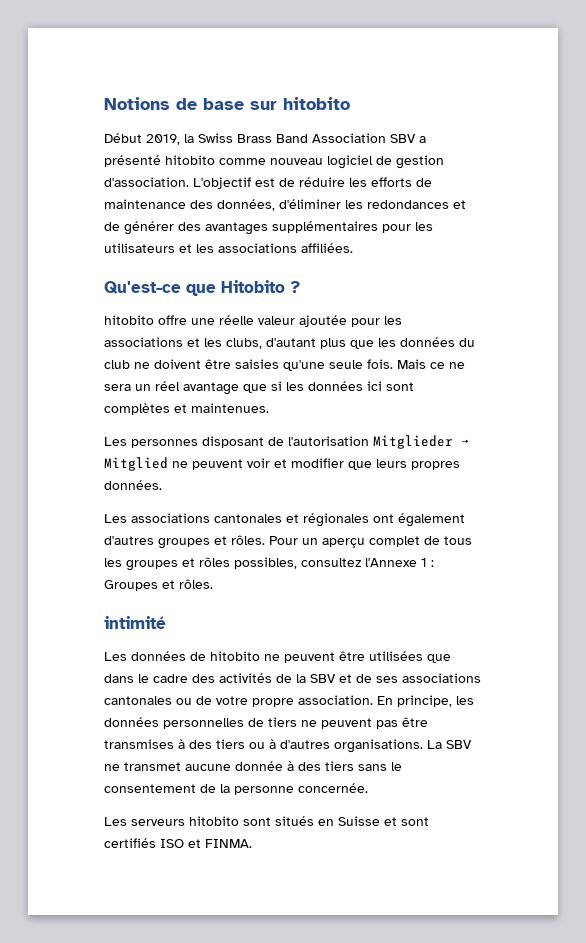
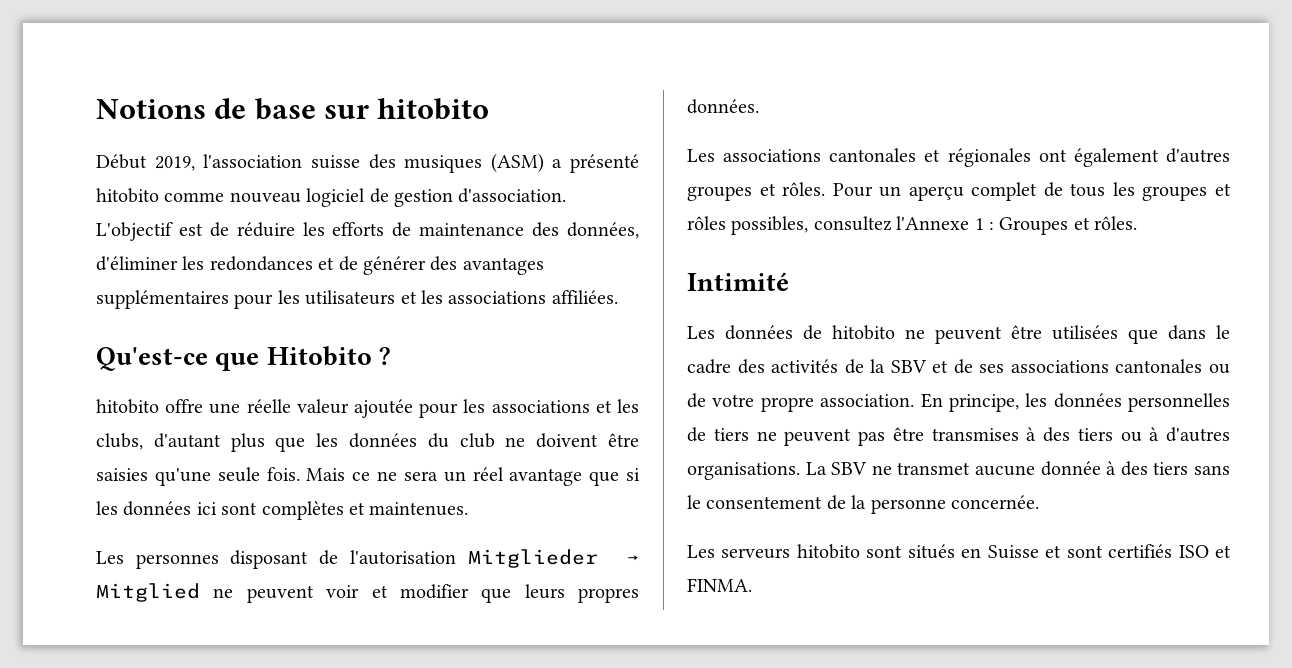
[184,133,416,143] la Swiss Brass Band Association SBV -> [203,153,544,173] l'association suisse des musiques (ASM)
[104,616,166,629] intimité -> [687,272,789,291] Intimité

